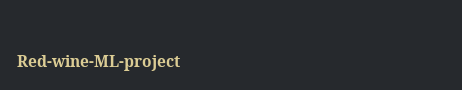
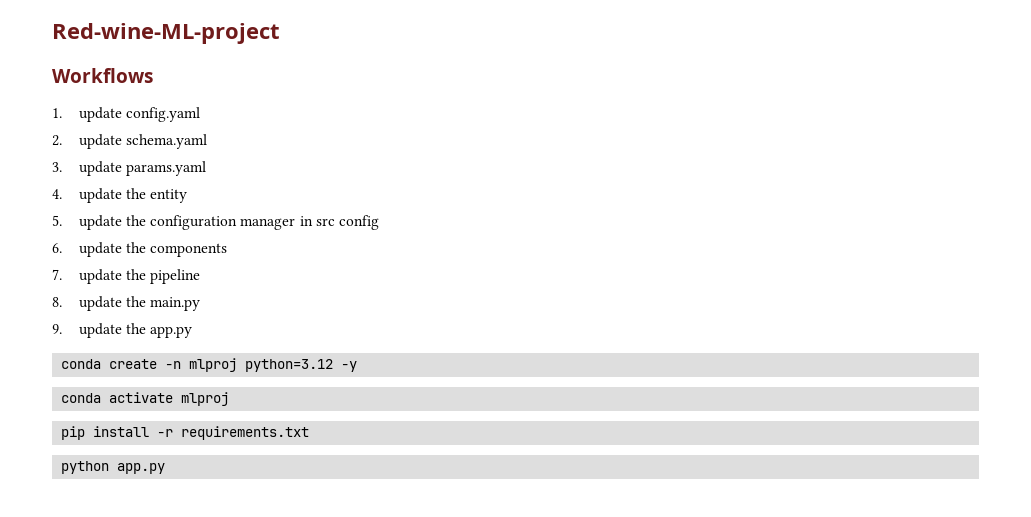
(180, 63) none -> [52,68,153,83] [52,107,201,122] [52,134,208,149] [52,161,207,176] [52,188,188,203] [52,215,379,230] [52,242,228,257] [52,269,201,284] [52,296,201,311] [52,323,193,338] [61,358,358,372] [61,392,230,406] [61,426,310,440] [61,461,166,474] // Workflows // 1. update config.yaml // 2. update schema.yaml // 3. update params.yaml // 4. update the entity // 5. update the configuration manager in src config // 6. update the components // 7. update the pipeline // 8. update the main.py // 9. update the app.py // conda create -n mlproj python=3.12 -y // conda activate mlproj // pip install -r requirements.txt // python app.py

